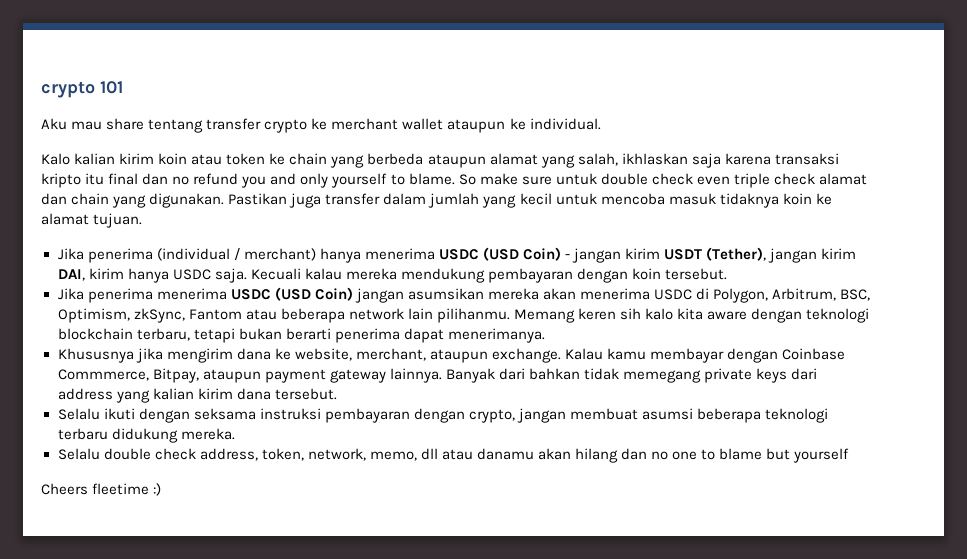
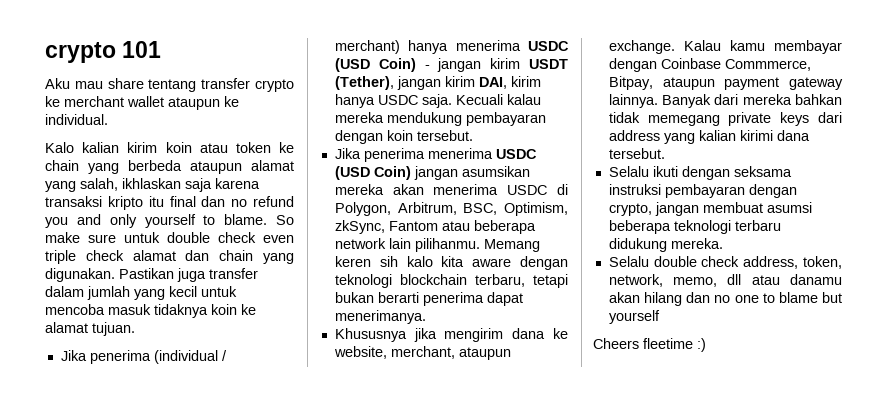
(525, 374) none -> [742,94,792,105] mereka
[197,388,233,399] kirim -> [739,130,773,141] kirimi

